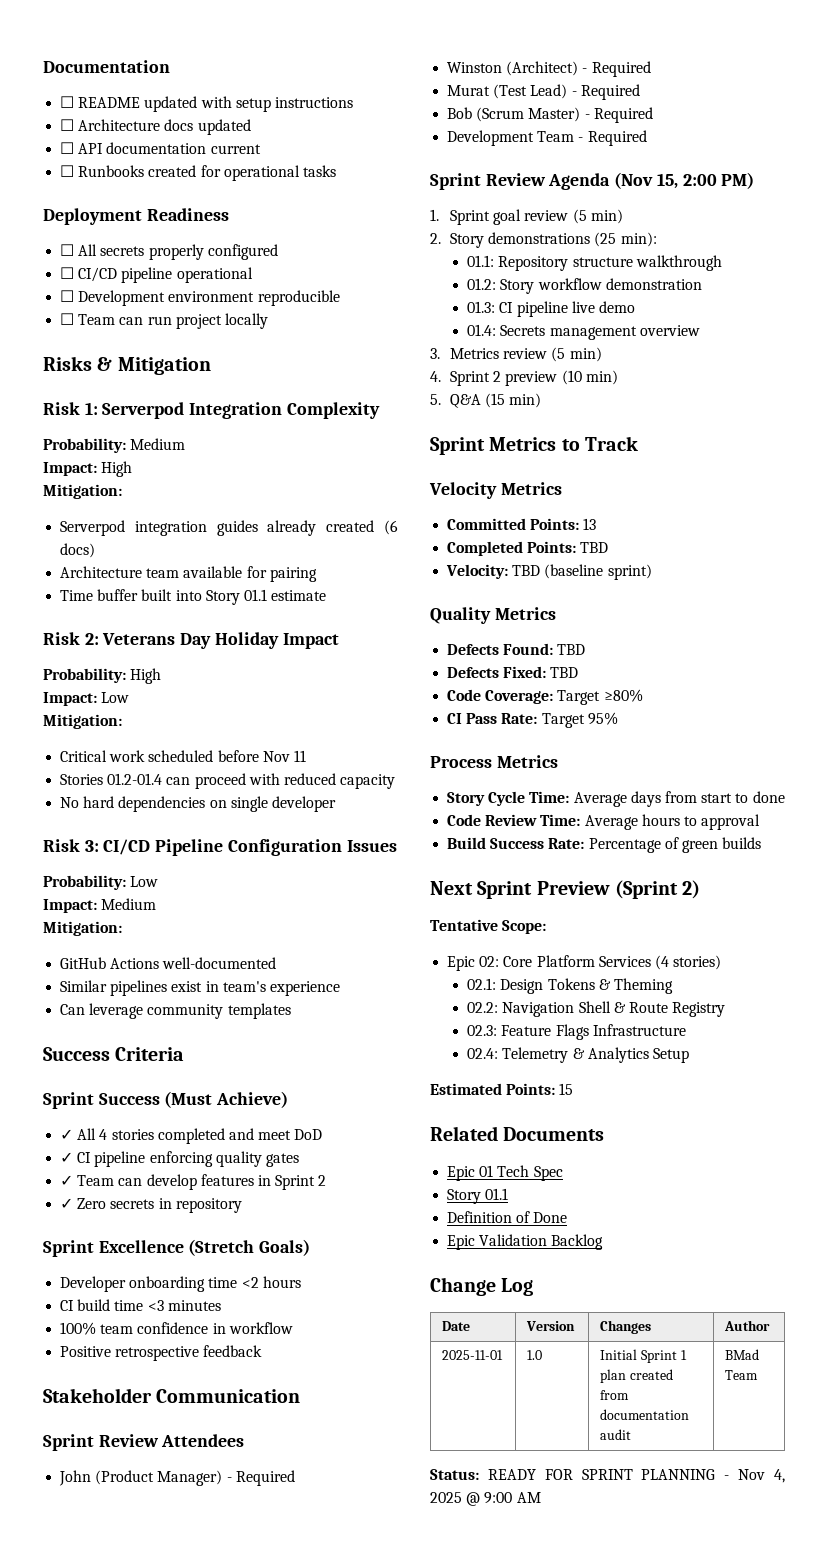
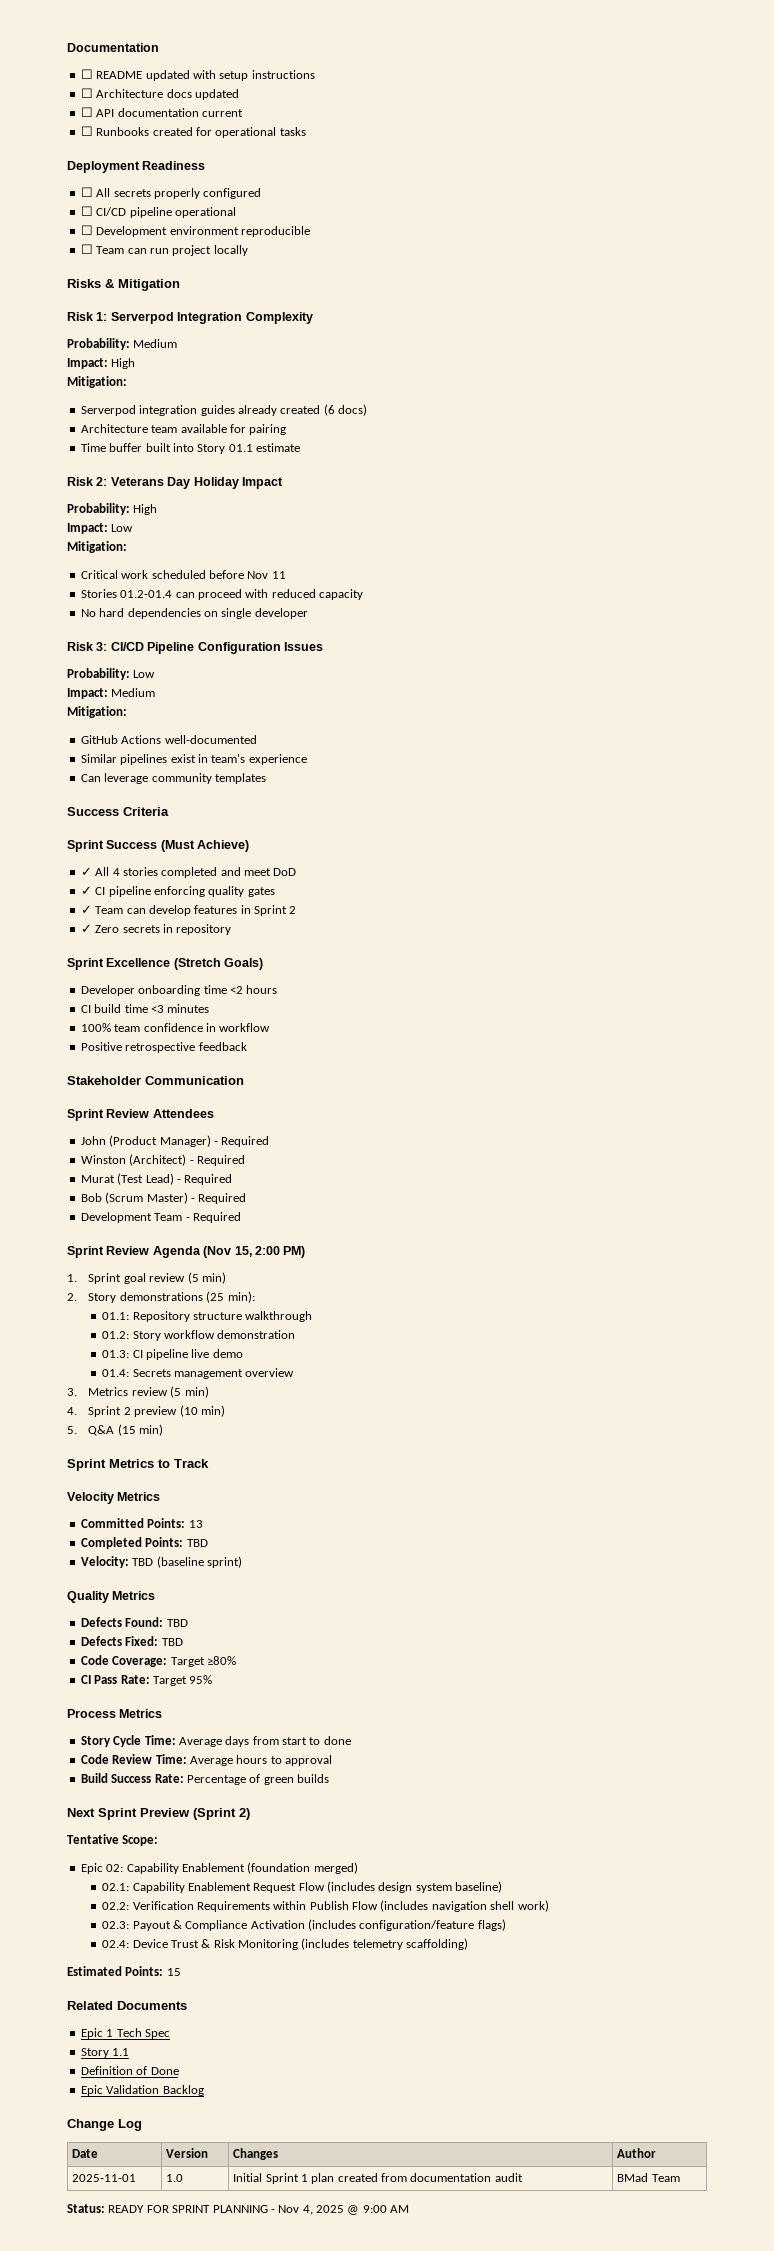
[503,955,722,970] [467,978,673,994] [467,1001,726,1017] [467,1024,686,1040] [467,1047,689,1063] Core Platform Services (4 stories) // 02.1: Design Tokens & Theming // 02.2: Navigation Shell & Route Registry // 02.3: Feature Flags Infrastructure // 02.4: Telemetry & Analytics Setup -> [126,1862,358,1874] [102,1881,503,1893] [102,1900,549,1912] [102,1919,506,1931] [102,1938,469,1950] Capability Enablement (foundation merged) // 02.1: Capability Enablement Request Flow (includes design system baseline) // 02.2: Verification Requirements within Publish Flow (includes navigation shell work) // 02.3: Payout & Compliance Activation (includes configuration/feature flags) // 02.4: Device Trust & Risk Monitoring (includes telemetry scaffolding)
[479,1165,494,1177] 01 -> [106,2029,114,2037] 1
[485,1188,509,1200] 01.1 -> [112,2048,130,2056] 1.1

